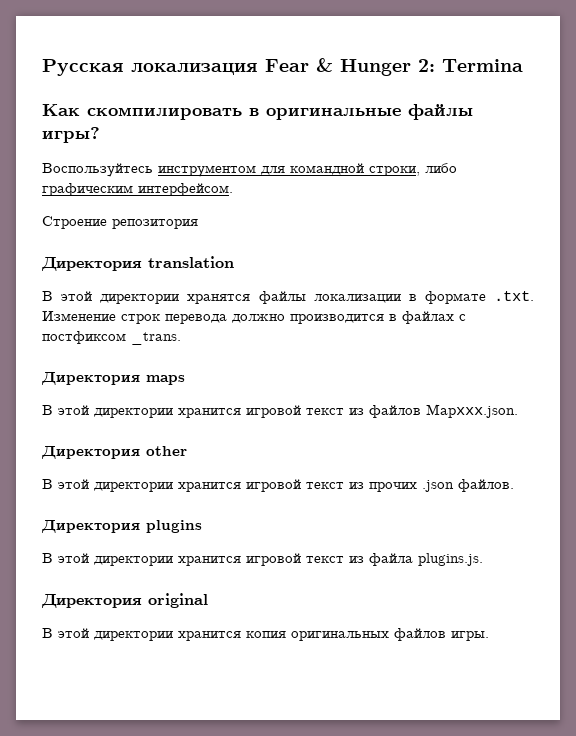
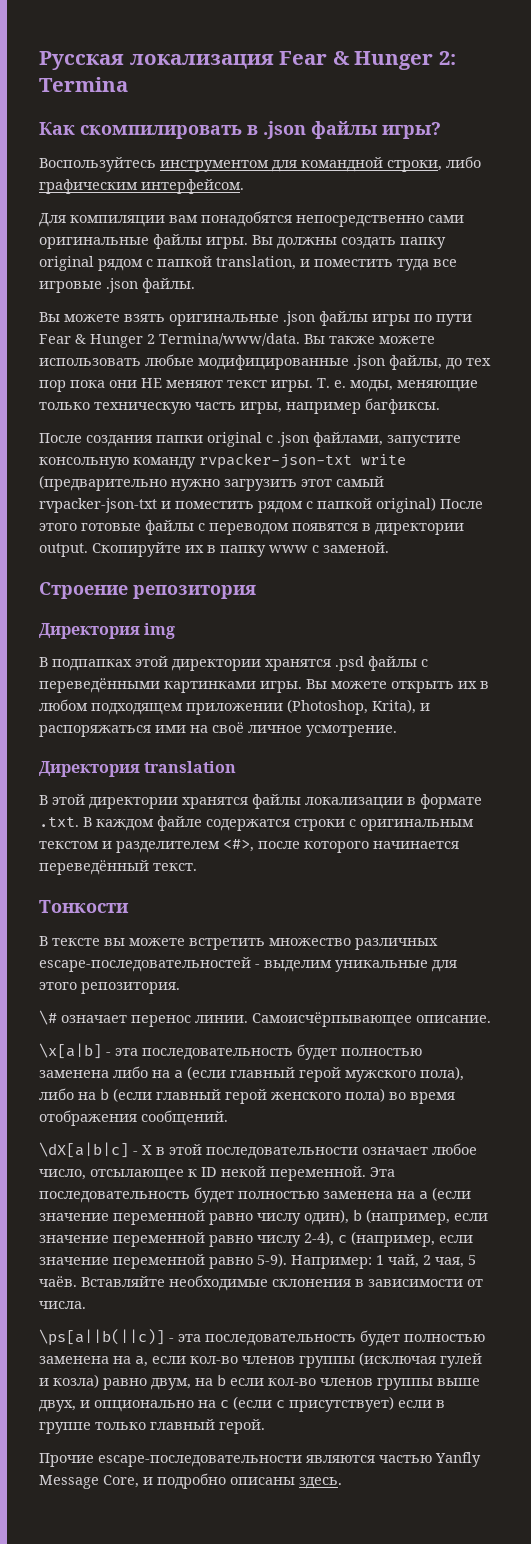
[266,108,401,120] оригинальные -> [263,121,306,139] .json
[42,216,198,229] Строение репозитория -> [39,211,464,227] [39,234,446,249] [39,256,457,271] [39,278,195,293] [39,311,472,326] [39,333,435,348] [39,354,491,370] [39,378,478,392] [39,398,440,414] [39,432,461,447] [39,453,406,469] [39,475,384,491] [39,497,483,513] [39,520,464,535] [39,542,389,557] [39,582,256,599] [39,623,176,639] [39,656,428,671] [39,678,489,693] [39,699,430,715] [39,722,397,737] Для компиляции вам понадобятся непосредственно сами оригинальные файлы игры. Вы должны создать папку original рядом с папкой translation, и поместить туда все игровые .json файлы. // Вы можете взять оригинальные .json файлы игры по пути Fear & Hunger 2 Termina/www/data. Вы также можете использовать любые модифицированные .json файлы, до тех пор пока они НЕ меняют текст игры. Т. е. моды, меняющие только техническую часть игры, например багфиксы. // После создания папки original с .json файлами, запустите консольную команду rvpacker-json-txt write (предварительно нужно загрузить этот самый rvpacker-json-txt и поместить рядом с папкой original) После этого готовые файлы с переводом появятся в директории output. Скопируйте их в папку www с заменой. // Строение репозитория // Директория img // В подпапках этой директории хранятся .psd файлы с переведёнными картинками игры. Вы можете открыть их в любом подходящем приложении (Photoshop, Krita), и распоряжаться ими на своё личное усмотрение.
[42,311,466,324] [42,331,181,345] [41,372,185,385] [42,404,518,418] [41,446,187,459] [42,479,514,492] [41,520,202,533] [42,553,483,566] [41,593,208,608] [42,628,489,641] Изменение строк перевода должно производится в файлах с постфиксом _trans. // Директория maps // В этой директории хранится игровой текст из файлов Mapxxx.json. // Директория other // В этой директории хранится игровой текст из прочих .json файлов. // Директория plugins // В этой директории хранится игровой текст из файла plugins.js. // Директория original // В этой директории хранится копия оригинальных файлов игры. -> [83,816,474,831] [39,839,459,853] [39,860,197,875] [39,900,129,913] [39,936,438,950] [39,957,457,972] [39,982,180,994] [39,1010,491,1027] [39,1043,422,1060] [39,1066,464,1082] [39,1088,455,1104] [39,1110,228,1126] [39,1142,477,1159] [39,1166,395,1181] [39,1187,471,1203] [39,1209,488,1225] [39,1231,473,1247] [39,1253,476,1269] [39,1275,483,1291] [39,1301,86,1309] [39,1329,485,1346] [39,1352,482,1368] [39,1374,480,1390] [39,1396,445,1412] [39,1419,265,1434] [39,1452,481,1467] [39,1473,342,1489] В каждом файле содержатся строки с оригинальным текстом и разделителем <#>, после которого начинается переведённый текст. // Тонкости // В тексте вы можете встретить множество различных escape-последовательностей - выделим уникальные для этого репозитория. // \# означает перенос линии. Самоисчёрпывающее описание. // \x[a|b] - эта последовательность будет полностью заменена либо на a (если главный герой мужского пола), либо на b (если главный герой женского пола) во время отображения сообщений. // \dX[a|b|c] - X в этой последовательности означает любое число, отсылающее к ID некой переменной. Эта последовательность будет полностью заменена на a (если значение переменной равно числу один), b (например, если значение переменной равно числу 2-4), c (например, если значение переменной равно 5-9). Например: 1 чай, 2 чая, 5 чаёв. Вставляйте необходимые склонения в зависимости от числа. // \ps[a||b(||c)] - эта последовательность будет полностью заменена на a, если кол-во членов группы (исключая гулей и козла) равно двум, на b если кол-во членов группы выше двух, и опционально на c (если c присутствует) если в группе только главный герой. // Прочие escape-последовательности являются частью Yanfly Message Core, и подробно описаны здесь.

